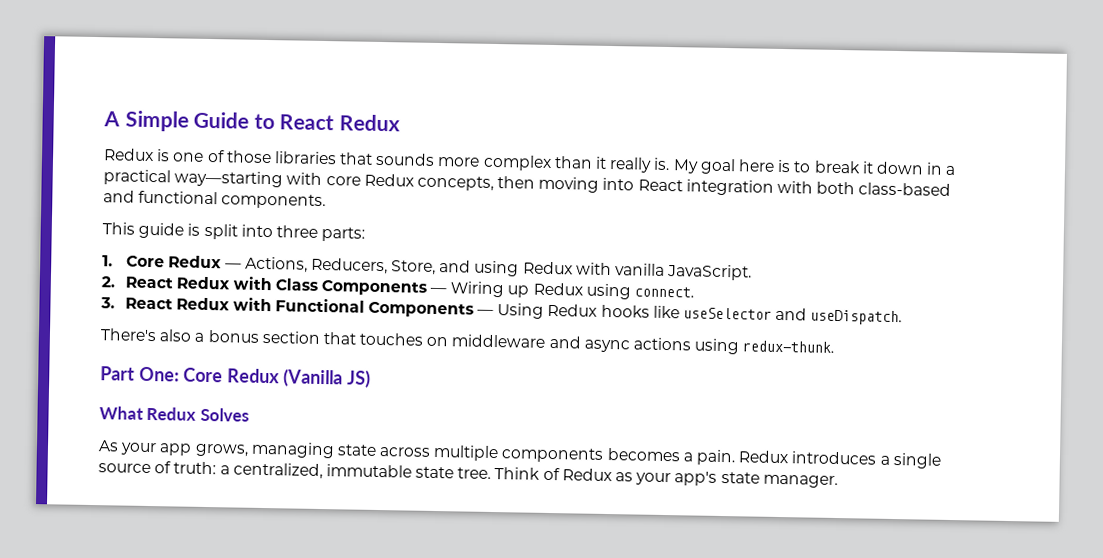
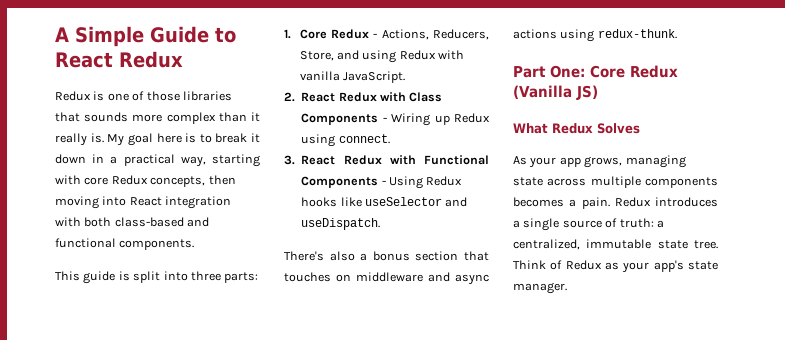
[174,170,284,188] way—starting -> [180,154,260,167] way, starting
[224,263,242,269] — -> [373,33,378,38] -
[430,287,448,294] — -> [382,117,387,122] -
[477,309,495,316] — -> [381,180,386,185] -

